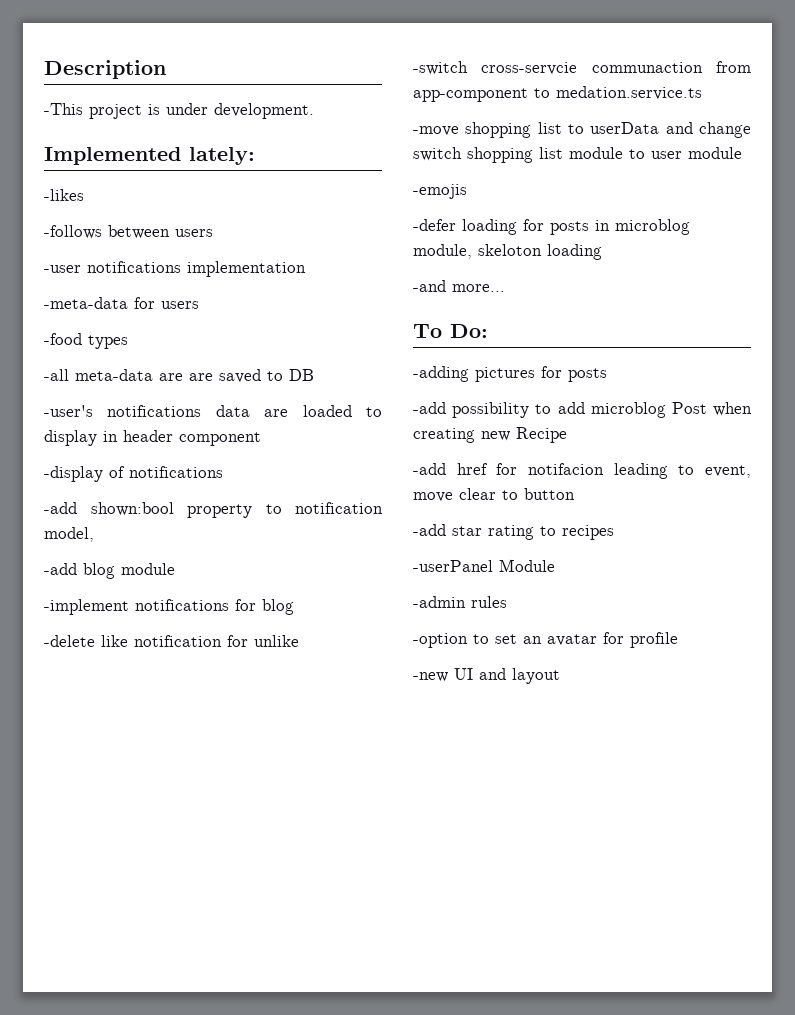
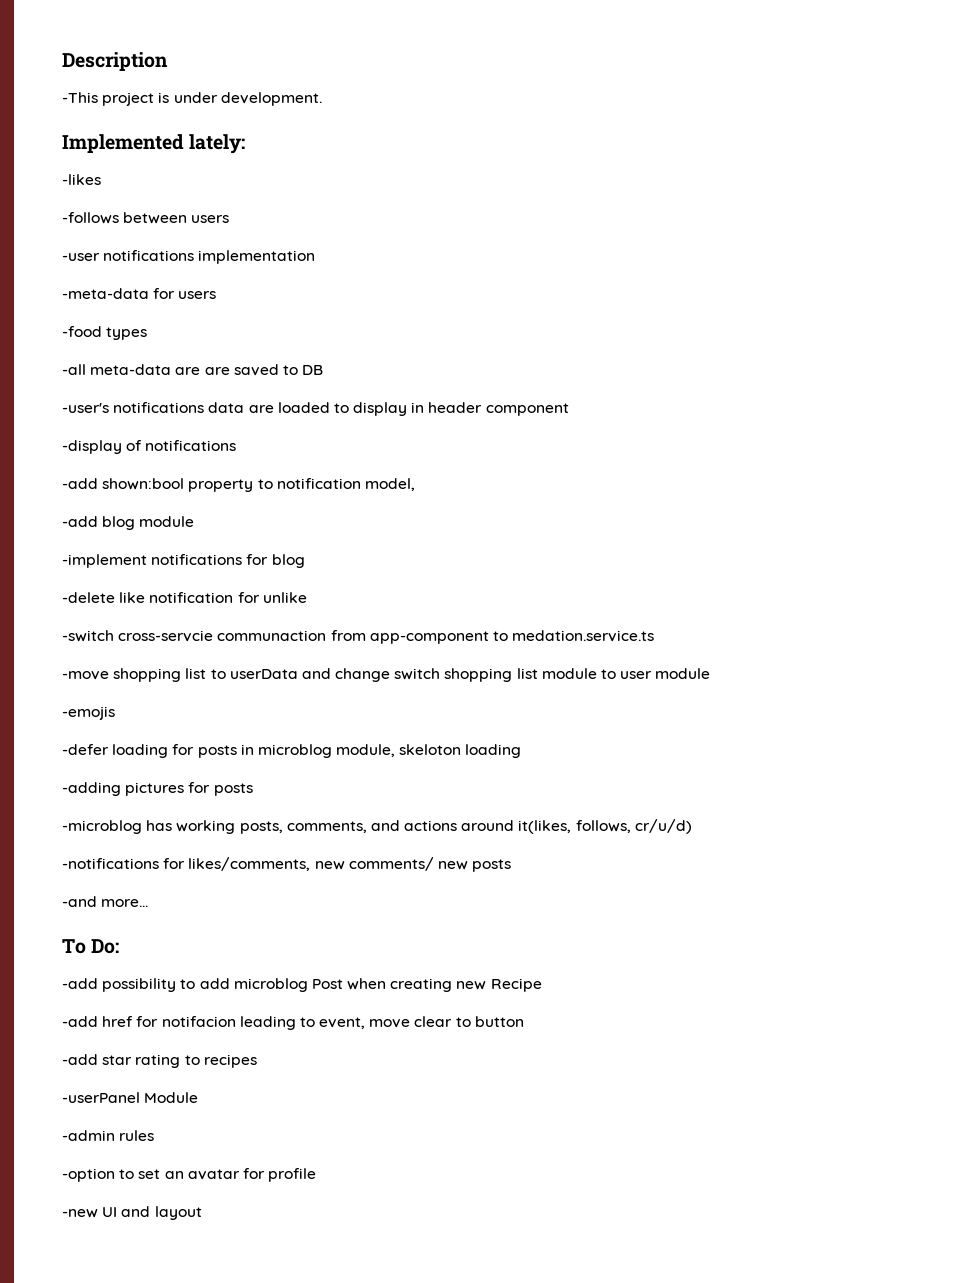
(602, 252) none -> [62,782,253,796] [62,819,692,834] [62,857,512,872] // -adding pictures for posts // -microblog has working posts, comments, and actions around it(likes, follows, cr/u/d) // -notifications for likes/comments, new comments/ new posts
[413,366,607,382] // -adding pictures for posts -> (120, 946) none

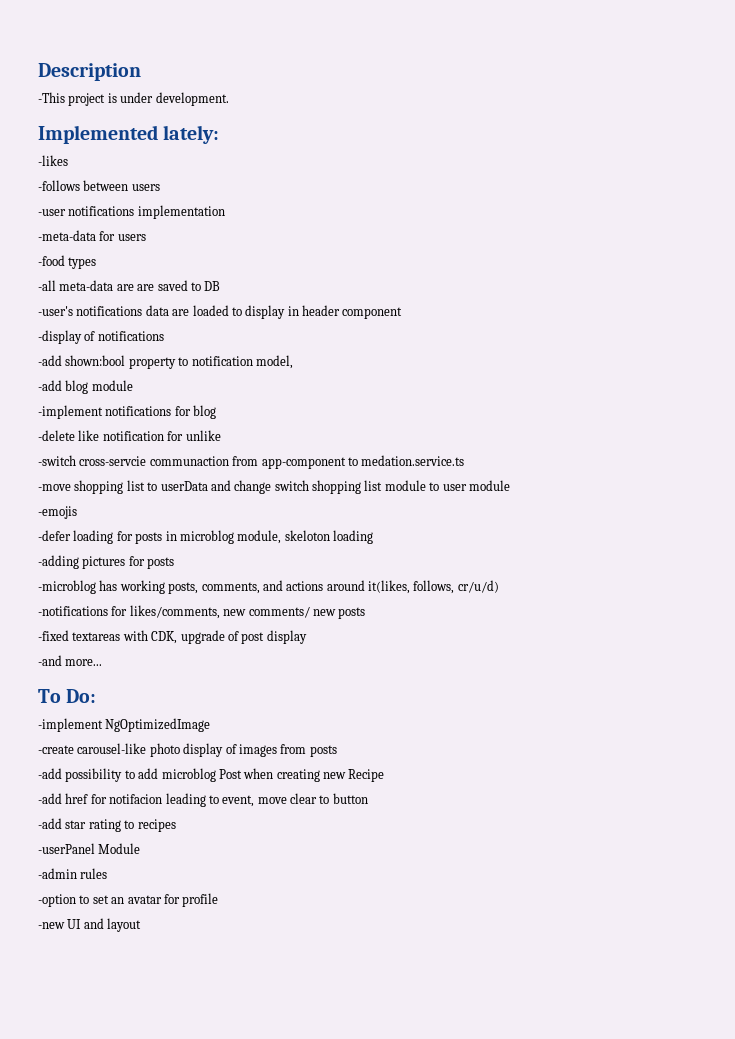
[62,896,149,907] [62,939,120,954] -and more... // To Do: -> [38,630,307,644] [38,655,103,666] [38,689,97,703] [38,718,211,732] [38,743,337,757] -fixed textareas with CDK, upgrade of post display // -and more... // To Do: // -implement NgOptimizedImage // -create carousel-like photo display of images from posts

